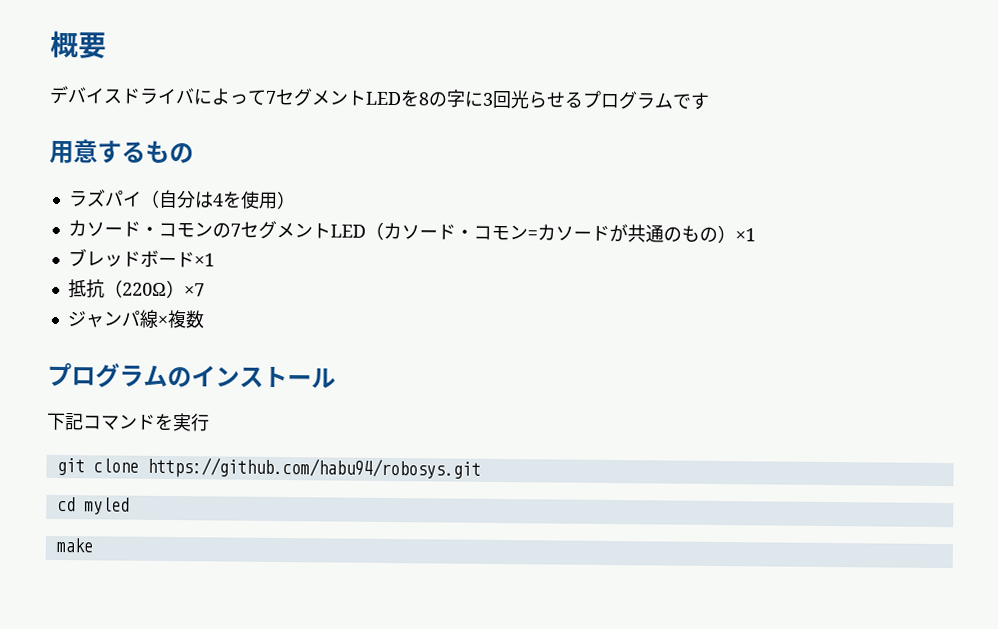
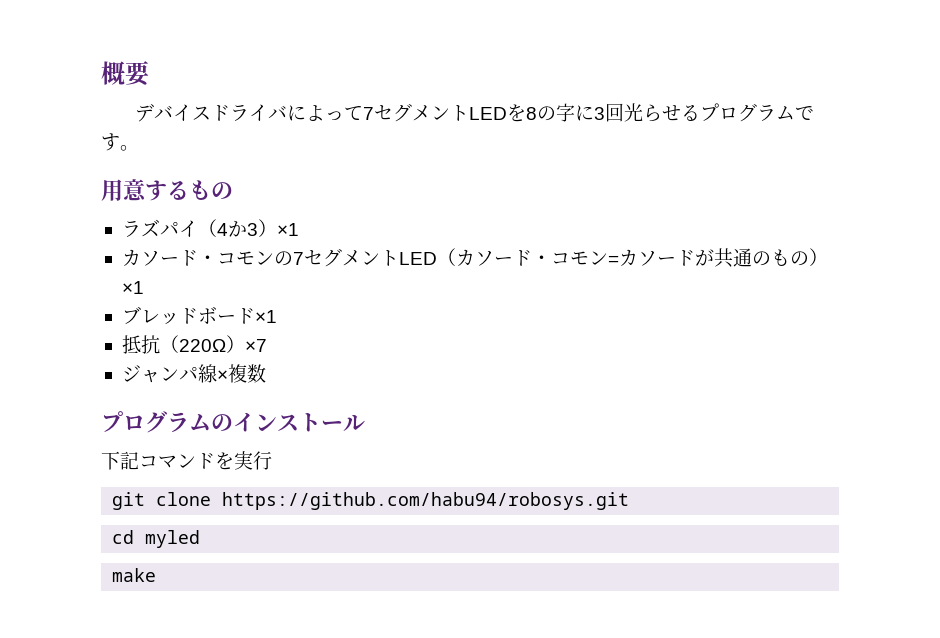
(710, 101) none -> [120,145,139,151] 。
[157,189,296,210] 自分は4を使用） -> [216,219,299,237] 4か3）×1

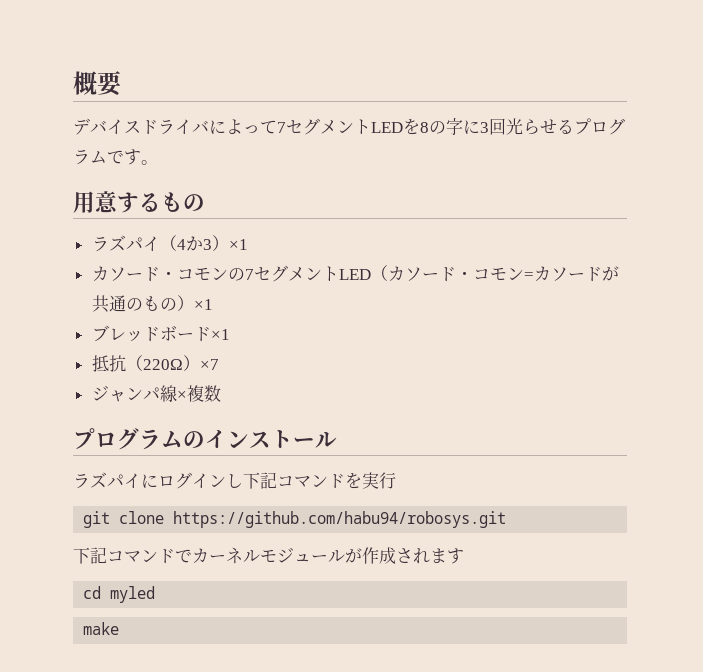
(365, 422) none -> [73,472,243,489] ラズパイにログインし
(630, 501) none -> [73,547,464,564] // 下記コマンドでカーネルモジュールが作成されます

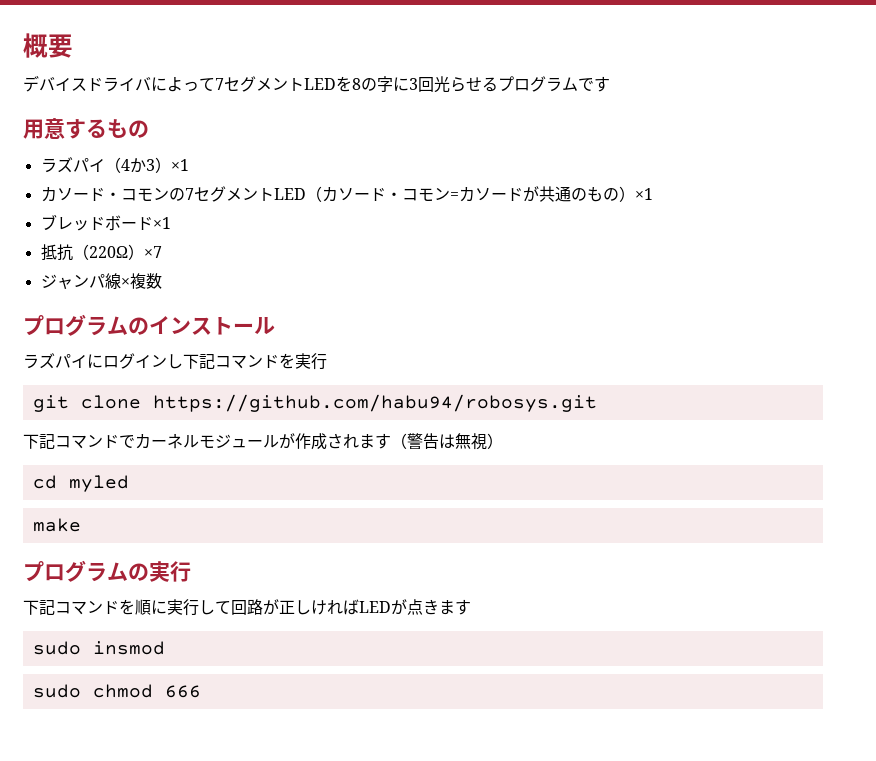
[141,160,158,165] 。 -> (610, 84) none
(464, 556) none -> [391,433,503,450] （警告は無視）
(120, 628) none -> [23,560,191,582] [23,599,471,616] [32,641,165,655] [32,684,201,698] // プログラムの実行 // 下記コマンドを順に実行して回路が正しければLEDが点きます // sudo insmod // sudo chmod 666

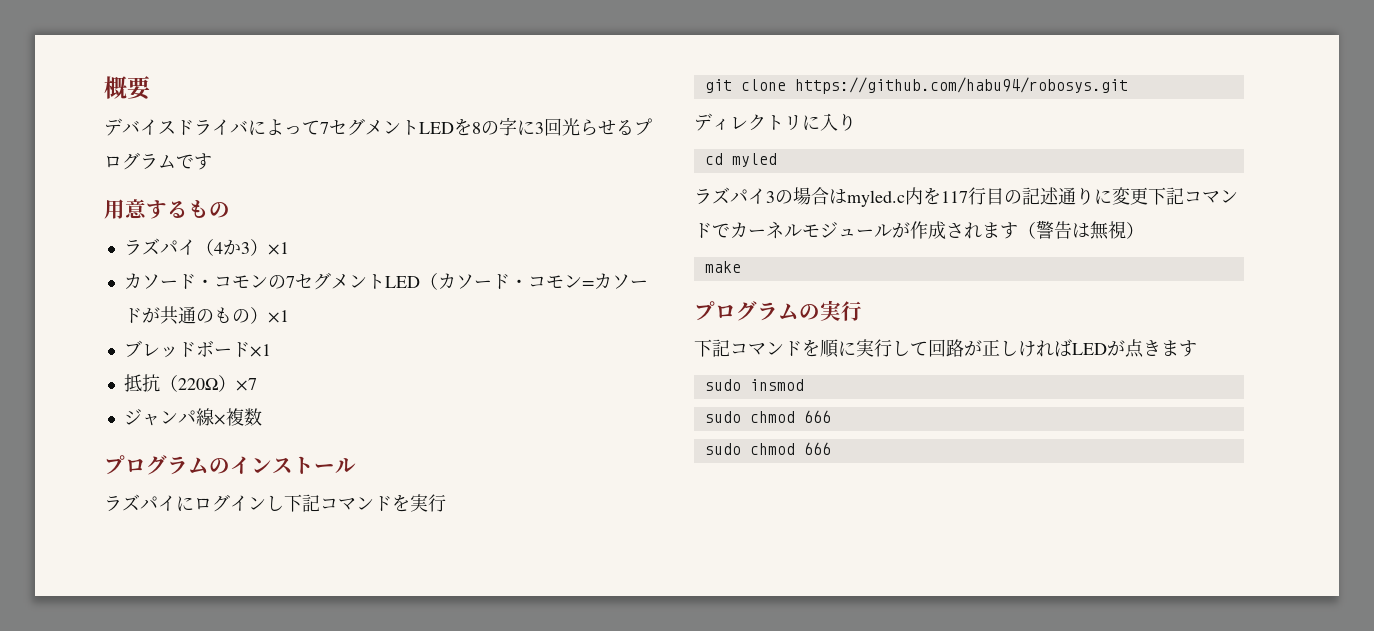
(597, 403) none -> [694,113,856,131] [704,153,777,167] [694,187,1148,207] ディレクトリに入り // cd myled // ラズパイ3の場合はmyled.c内を117行目の記述通りに変更
[32,475,129,492] // cd myled -> (1144, 230) none
(201, 691) none -> [704,442,831,455] // sudo chmod 666

